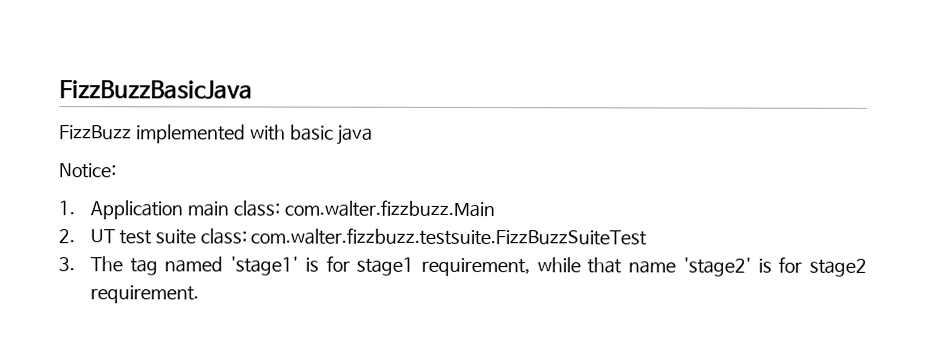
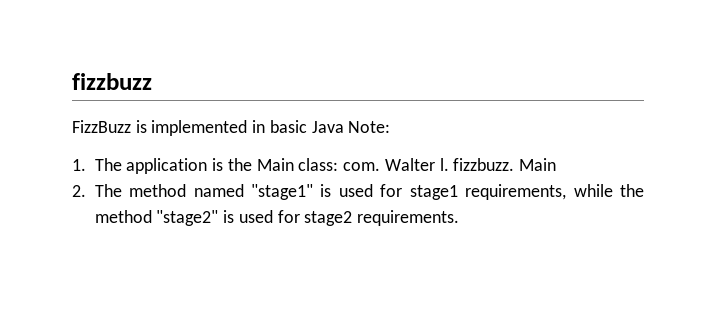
[59,80,253,100] FizzBuzzBasicJava -> [72,73,152,90] fizzbuzz
[135,124,374,145] [59,163,117,179] [58,199,495,220] [58,227,648,246] [58,255,772,277] implemented with basic java // Notice: // 1. Application main class: com.walter.fizzbuzz.Main // 2. UT test suite class: com.walter.fizzbuzz.testsuite.FizzBuzzSuiteTest // 3. The tag named 'stage1' is for stage1 requirement, while that name 'stage2' is -> [135,120,391,136] [72,158,557,174] [72,184,644,200] [94,210,273,226] is implemented in basic Java Note: // 1. The application is the Main class: com. Walter l. fizzbuzz. Main // 2. The method named "stage1" is used for stage1 requirements, while the method "stage2" is used
[89,285,199,304] requirement. -> [357,210,460,226] requirements.

